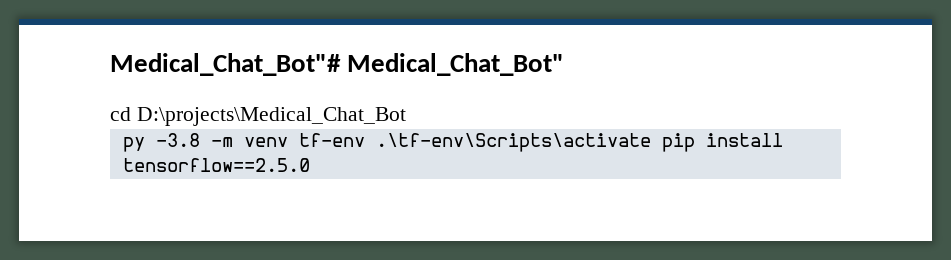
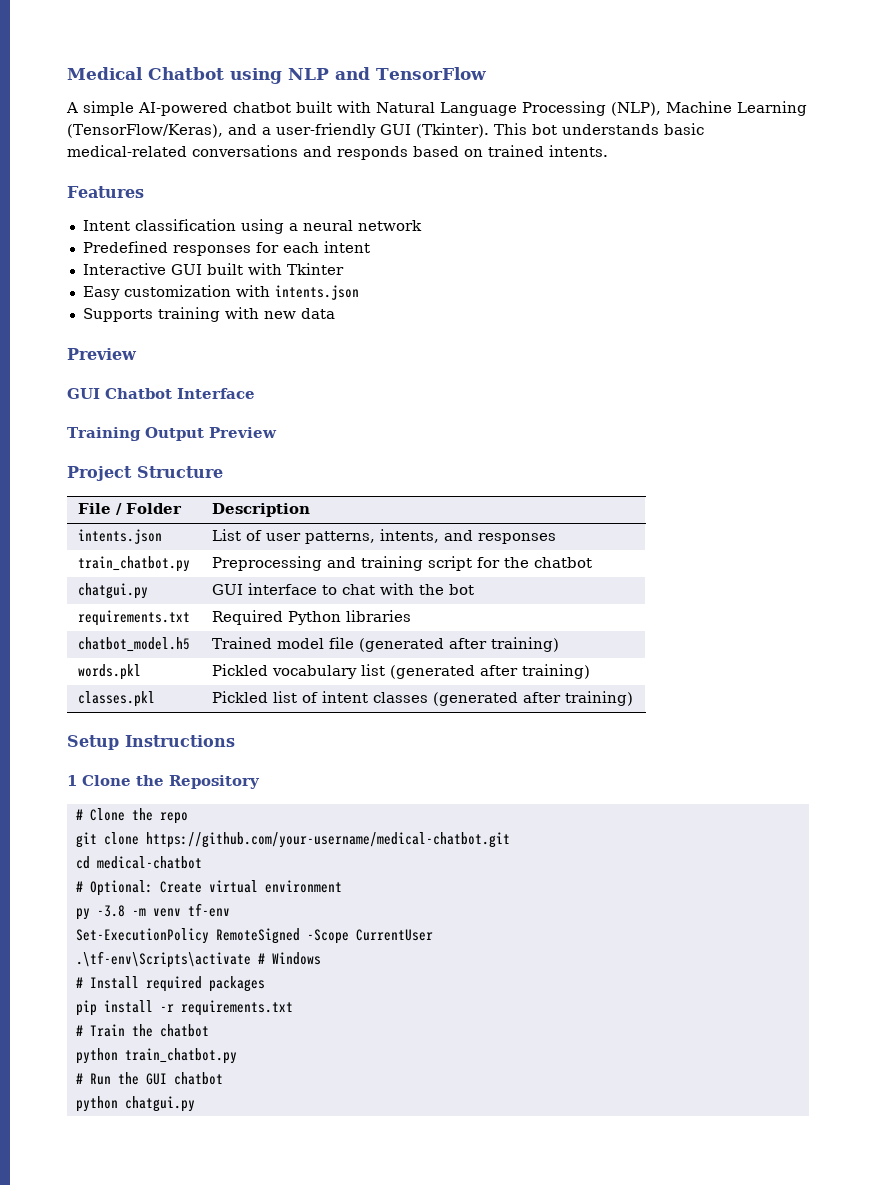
[110,53,565,76] [110,107,406,126] Medical_Chat_Bot"# Medical_Chat_Bot" // cd D:\projects\Medical_Chat_Bot -> [67,67,486,84] [66,101,807,116] [67,123,704,138] [67,145,608,160] [67,186,144,198] [82,219,422,234] [82,241,370,256] [82,263,344,275] [82,285,359,300] [82,307,335,322] [67,348,137,360] [67,388,255,399] [67,427,277,441] [67,466,223,481] [77,503,182,515] [211,503,310,517] [77,529,162,544] [211,529,556,544] [77,556,190,572] [211,556,592,571] [77,583,148,599] [211,583,474,595] [77,610,190,626] [211,610,411,625] [77,637,190,652] [211,637,559,652] [77,664,141,680] [211,664,590,679] [77,691,155,707] [211,691,633,706] [67,735,235,750] [67,775,260,789] [75,808,188,824] [75,832,510,848] [75,856,202,869] [75,880,342,896] Medical Chatbot using NLP and TensorFlow // A simple AI-powered chatbot built with Natural Language Processing (NLP), Machine Learning (TensorFlow/Keras), and a user-friendly GUI (Tkinter). This bot understands basic medical-related conversations and responds based on trained intents. // Features // Intent classification using a neural network // Predefined responses for each intent // Interactive GUI built with Tkinter // Easy customization with intents.json // Supports training with new data // Preview // GUI Chatbot Interface // Training Output Preview // Project Structure // File / Folder | Description // intents.json | List of user patterns, intents, and responses // train_chatbot.py | Preprocessing and training script for the chatbot // chatgui.py | GUI interface to chat with the bot // requirements.txt | Required Python libraries // chatbot_model.h5 | Trained model file (generated after training) // words.pkl | Pickled vocabulary list (generated after training) // classes.pkl | Pickled list of intent classes (generated after training) // Setup Instructions // 1 Clone the Repository // # Clone the repo // git clone https://github.com/your-username/medical-chatbot.git // cd medical-chatbot // # Optional: Create virtual environment
[375,133,783,152] [122,158,310,172] .\tf-env\Scripts\activate pip install tensorflow==2.5.0 -> [75,928,433,944] [75,951,321,968] [75,976,265,992] [75,1000,293,1016] [75,1024,209,1037] [75,1048,237,1064] [75,1072,223,1085] [75,1096,195,1112] // Set-ExecutionPolicy RemoteSigned -Scope CurrentUser // .\tf-env\Scripts\activate # Windows // # Install required packages // pip install -r requirements.txt // # Train the chatbot // python train_chatbot.py // # Run the GUI chatbot // python chatgui.py

